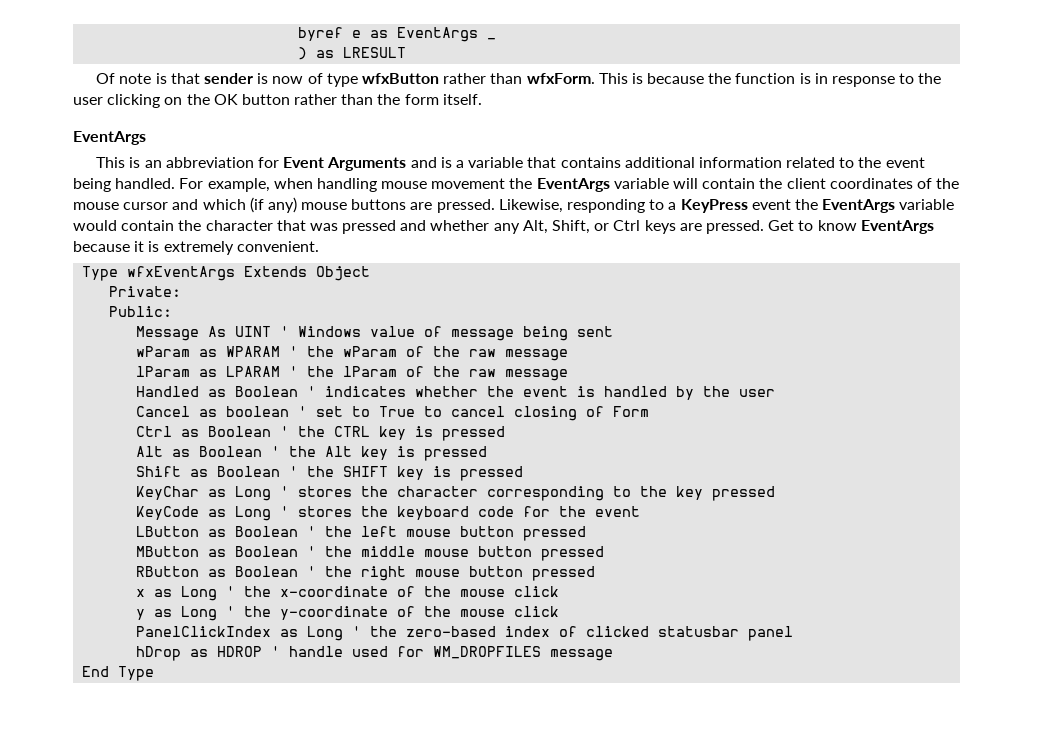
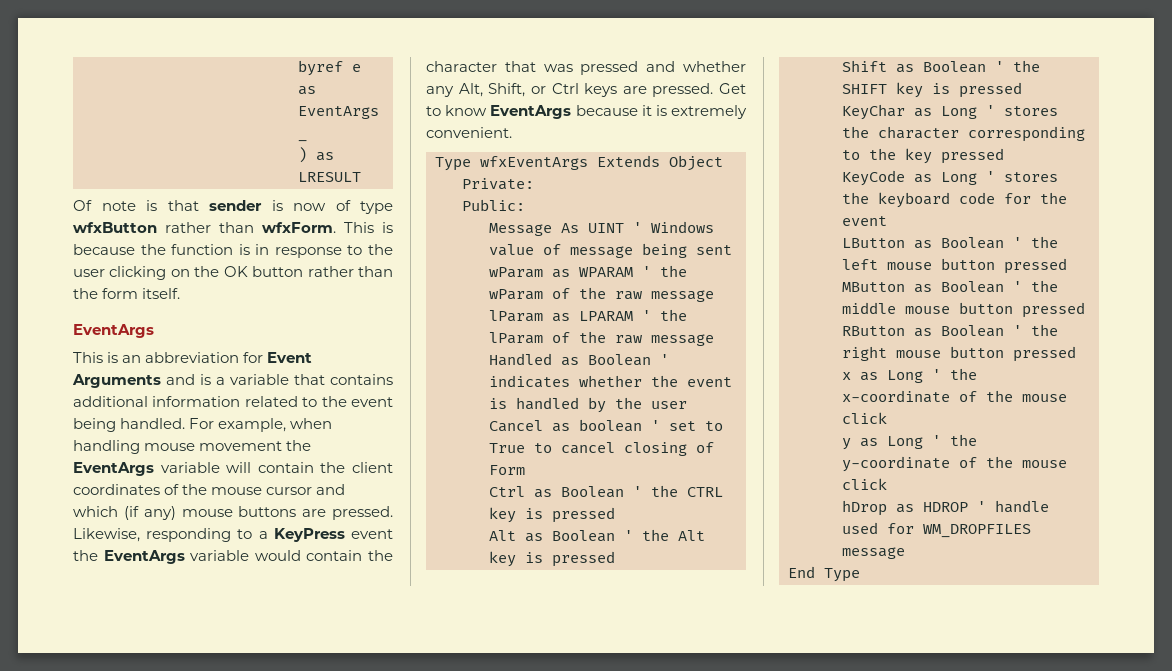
[136,626,794,641] // PanelClickIndex as Long ' the zero-based index of clicked statusbar panel -> (887, 484) none

